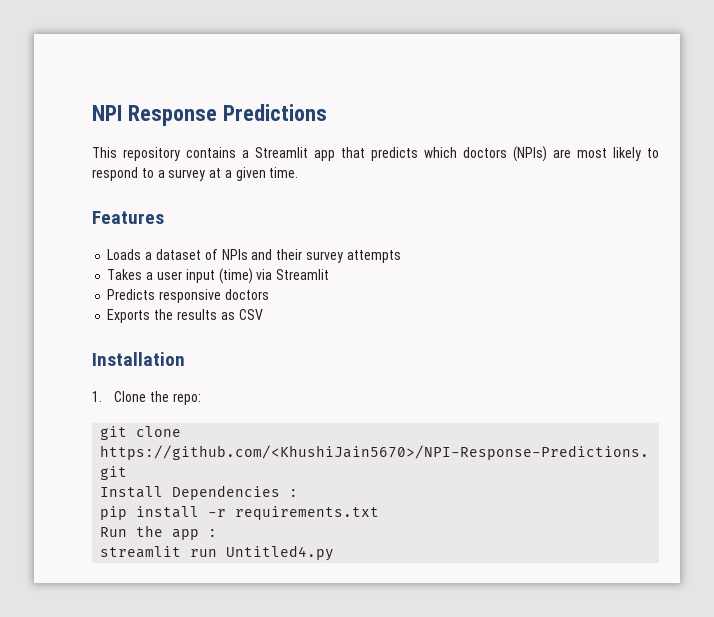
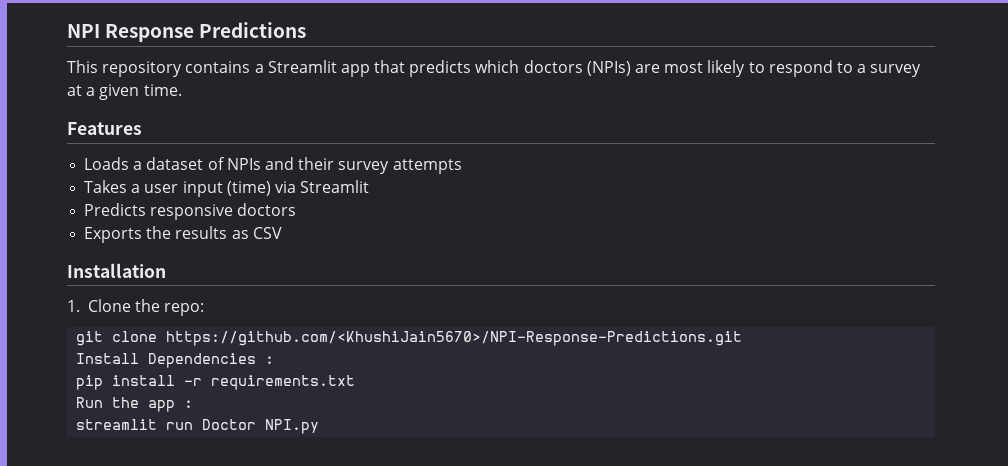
[226,545,335,561] Untitled4.py -> [202,419,320,434] Doctor NPI.py

